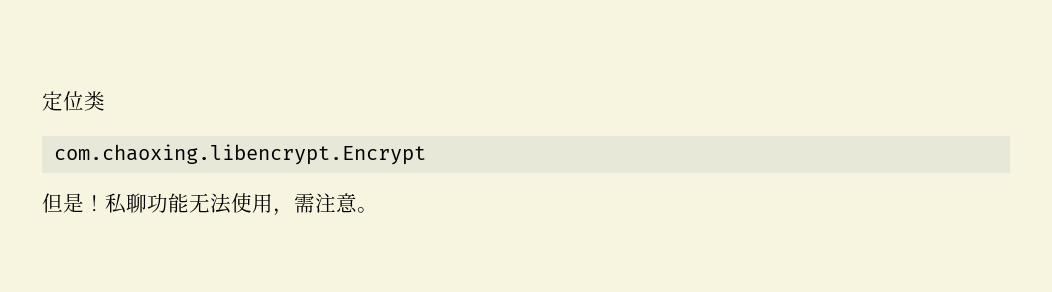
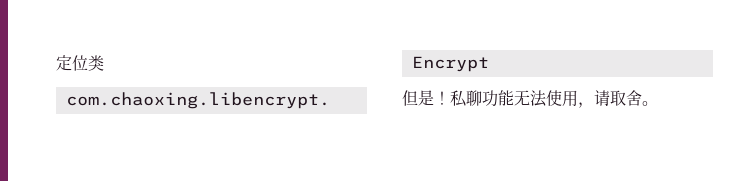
[294,193,357,213] 需注意 -> [594,90,642,106] 请取舍

